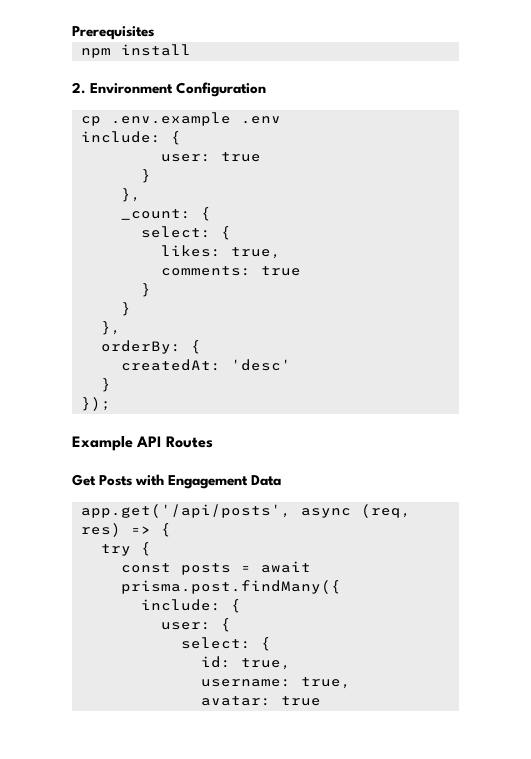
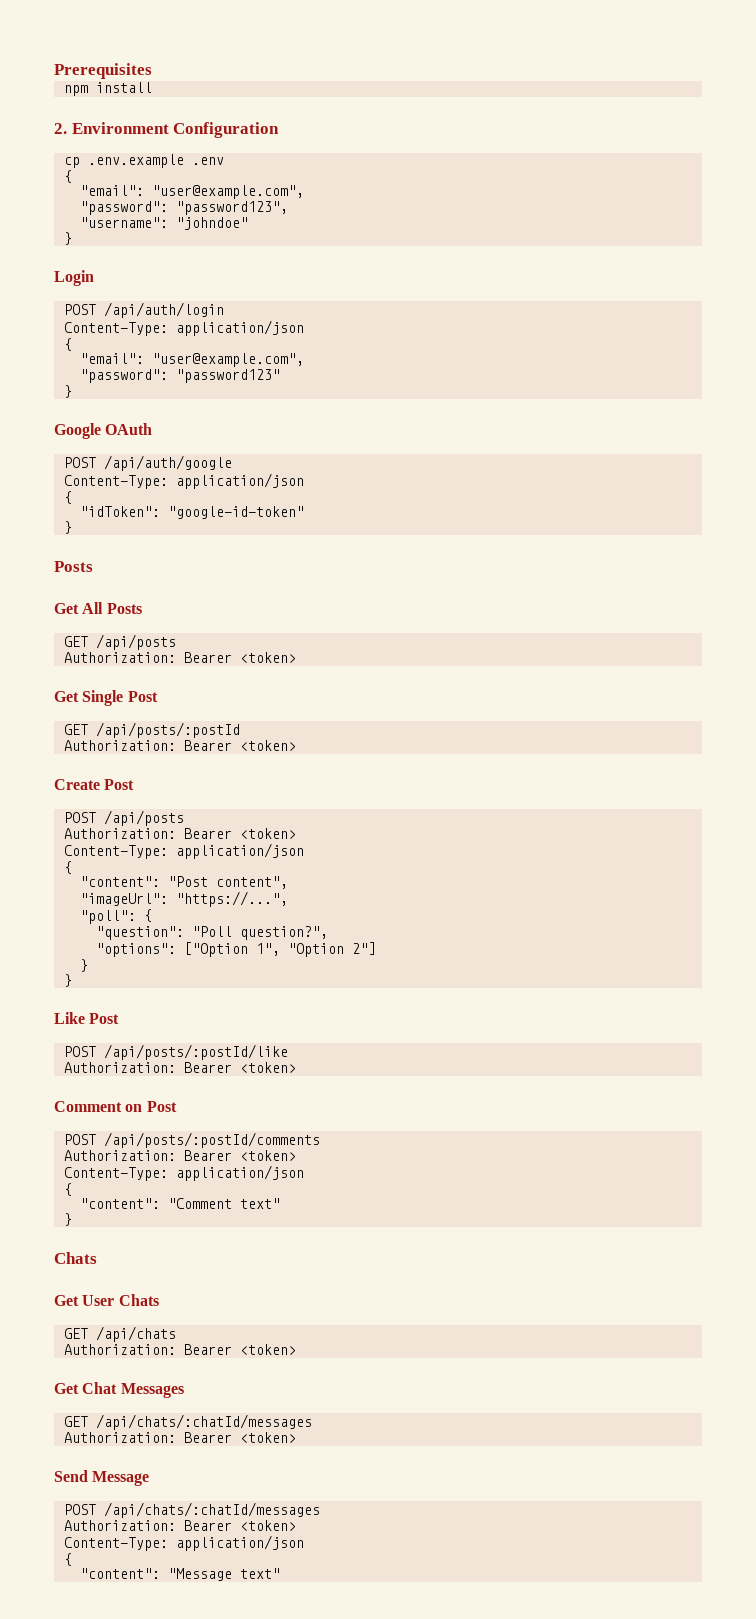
[80,131,181,145] [160,152,261,162] [140,169,151,183] [120,188,141,202] [120,207,211,221] [140,226,231,240] [160,245,281,259] [160,266,301,276] [140,283,151,297] [120,302,131,316] [100,321,121,335] [100,340,201,354] [120,359,291,371] [100,378,111,392] [80,397,111,411] [72,436,213,451] [72,474,282,489] [80,504,411,518] [80,523,171,537] [100,542,151,556] [120,561,311,575] [120,580,341,594] [140,599,241,613] [160,618,231,632] [180,637,271,651] [200,656,291,670] [200,677,351,689] [200,696,321,706] include: { // user: true // } // }, // _count: { // select: { // likes: true, // comments: true // } // } // }, // orderBy: { // createdAt: 'desc' // } // }); // Example API Routes // Get Posts with Engagement Data // app.get('/api/posts', async (req, res) => { // try { // const posts = await prisma.post.findMany({ // include: { // user: { // select: { // id: true, // username: true, // avatar: true -> [63,170,72,183] [79,185,304,199] [79,201,288,215] [79,217,248,230] [63,232,72,245] [54,270,94,286] [63,302,224,318] [63,320,304,336] [63,338,72,351] [79,353,304,367] [79,369,280,383] [63,385,72,398] [54,423,153,439] [63,455,232,471] [63,473,304,489] [63,491,72,504] [79,506,304,519] [63,521,72,534] [54,561,93,572] [54,602,142,614] [63,634,176,650] [63,652,296,663] [54,690,158,706] [63,722,240,738] [63,740,296,751] [54,779,135,790] [63,810,184,826] [63,828,296,839] [63,843,304,859] [63,861,72,874] [79,876,288,889] [79,891,288,907] [79,909,152,924] [95,926,328,940] [95,942,376,957] [79,959,88,972] [63,974,72,987] [54,1012,120,1024] [63,1044,288,1060] [63,1062,296,1073] [54,1101,177,1112] [63,1132,320,1148] [63,1150,296,1161] [63,1165,304,1181] [63,1183,72,1196] [79,1198,280,1209] [63,1213,72,1226] [54,1252,97,1264] [54,1294,159,1306] [63,1326,176,1342] [63,1344,296,1355] [54,1382,184,1398] [63,1414,312,1430] [63,1432,296,1443] [54,1470,150,1486] [63,1502,320,1518] [63,1520,296,1531] [63,1535,304,1551] [63,1553,72,1566] [79,1568,280,1581] { // "email": "user@example.com", // "password": "password123", // "username": "johndoe" // } // Login // POST /api/auth/login // Content-Type: application/json // { // "email": "user@example.com", // "password": "password123" // } // Google OAuth // POST /api/auth/google // Content-Type: application/json // { // "idToken": "google-id-token" // } // Posts // Get All Posts // GET /api/posts // Authorization: Bearer <token> // Get Single Post // GET /api/posts/:postId // Authorization: Bearer <token> // Create Post // POST /api/posts // Authorization: Bearer <token> // Content-Type: application/json // { // "content": "Post content", // "imageUrl": "https://...", // "poll": { // "question": "Poll question?", // "options": ["Option 1", "Option 2"] // } // } // Like Post // POST /api/posts/:postId/like // Authorization: Bearer <token> // Comment on Post // POST /api/posts/:postId/comments // Authorization: Bearer <token> // Content-Type: application/json // { // "content": "Comment text" // } // Chats // Get User Chats // GET /api/chats // Authorization: Bearer <token> // Get Chat Messages // GET /api/chats/:chatId/messages // Authorization: Bearer <token> // Send Message // POST /api/chats/:chatId/messages // Authorization: Bearer <token> // Content-Type: application/json // { // "content": "Message text"

